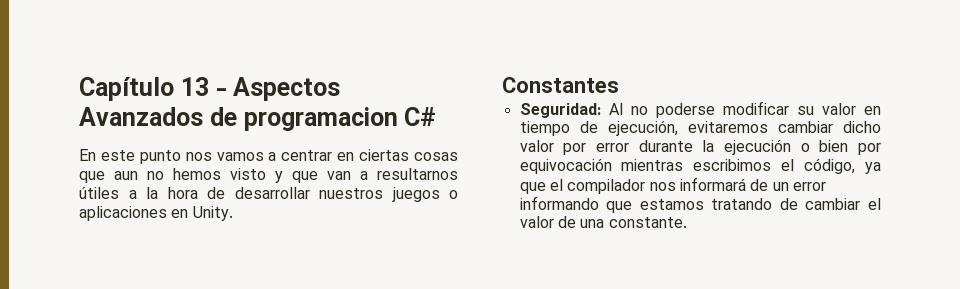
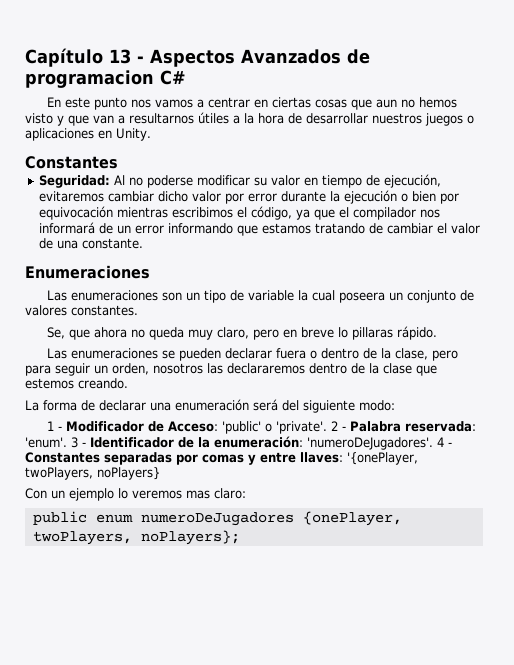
(687, 222) none -> [25,265,150,279] [46,290,474,303] [25,305,138,316] [46,326,437,340] [46,348,458,361] [25,363,437,376] [25,378,128,389] [25,399,395,413] [46,421,476,434] [25,436,452,450] [25,452,418,465] [25,467,160,480] [25,488,246,501] [32,511,402,526] [32,530,240,545] // Enumeraciones // Las enumeraciones son un tipo de variable la cual poseera un conjunto de valores constantes. // Se, que ahora no queda muy claro, pero en breve lo pillaras rápido. // Las enumeraciones se pueden declarar fuera o dentro de la clase, pero para seguir un orden, nosotros las declararemos dentro de la clase que estemos creando. // La forma de declarar una enumeración será del siguiente modo: // 1 - Modificador de Acceso: 'public' o 'private'. 2 - Palabra reservada: 'enum'. 3 - Identificador de la enumeración: 'numeroDeJugadores'. 4 - Constantes separadas por comas y entre llaves: '{onePlayer, twoPlayers, noPlayers} // Con un ejemplo lo veremos mas claro: // public enum numeroDeJugadores {onePlayer, twoPlayers, noPlayers};

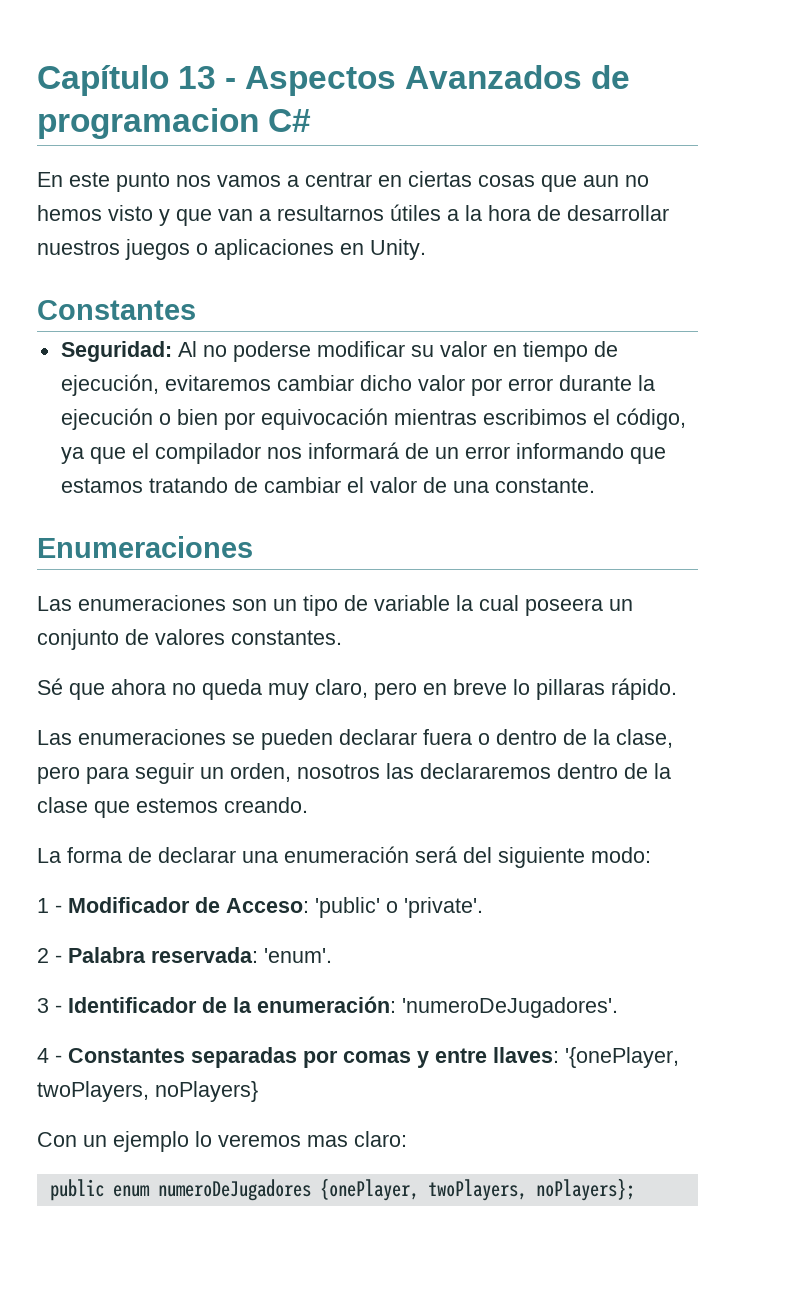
[46,327,65,339] Se, -> [37,678,63,695] Sé
(327, 427) none -> (483, 907) //
(67, 442) none -> (332, 955) //
(433, 443) none -> (618, 1007) //

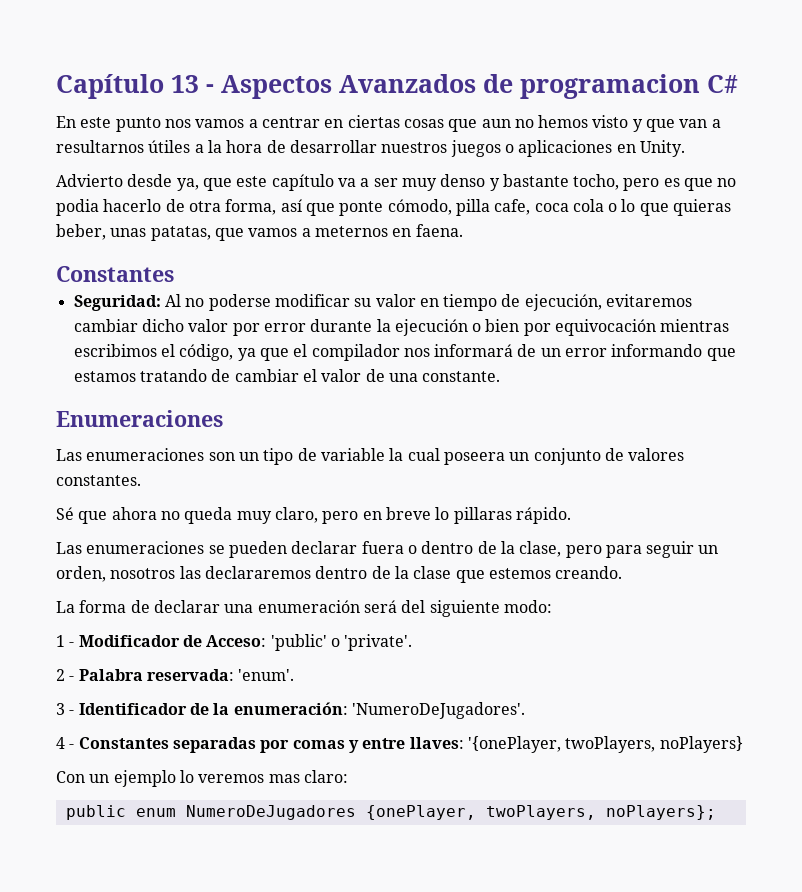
(426, 249) none -> [56,174,737,191] [56,199,732,216] [56,224,463,241] // Advierto desde ya, que este capítulo va a ser muy denso y bastante tocho, pero es que no podia hacerlo de otra forma, así que ponte cómodo, pilla cafe, coca cola o lo que quieras beber, unas patatas, que vamos a meternos en faena.
[402,997,618,1018] 'numeroDeJugadores'. -> [351,702,525,719] 'NumeroDeJugadores'.
[157,1179,311,1201] numeroDeJugadores -> [185,805,356,820] NumeroDeJugadores

